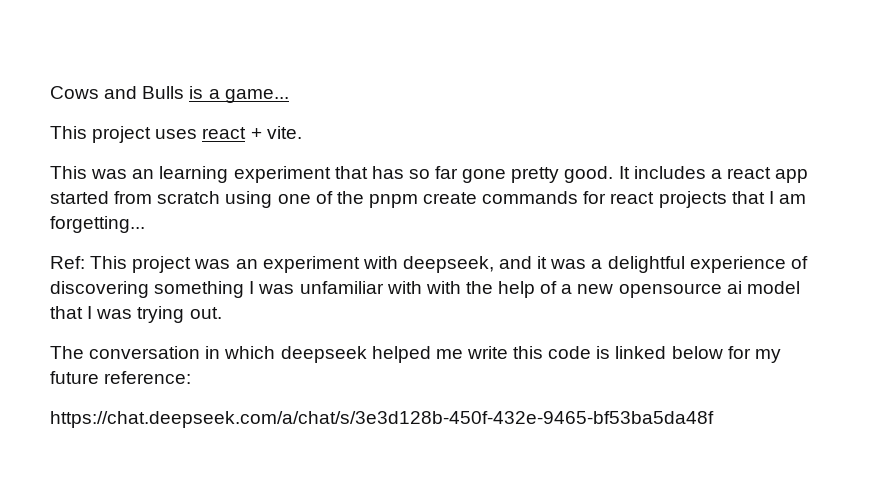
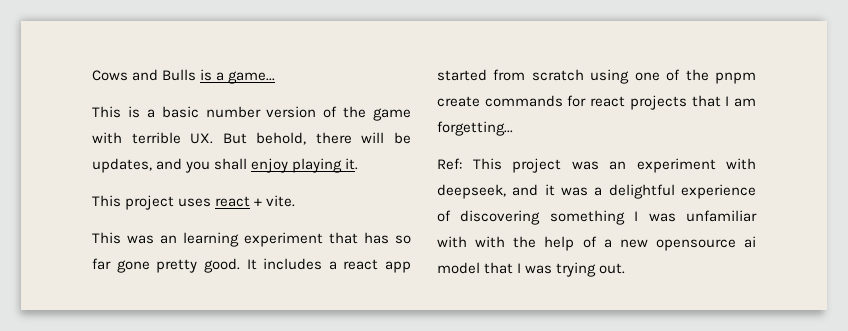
(289, 96) none -> [92,106,411,121] [92,132,411,145] [92,158,359,173] // This is a basic number version of the game with terrible UX. But behold, there will be updates, and you shall enjoy playing it.
[50,346,781,363] [50,371,192,384] [50,411,714,428] // The conversation in which deepseek helped me write this code is linked below for my future reference: // https://chat.deepseek.com/a/chat/s/3e3d128b-450f-432e-9465-bf53ba5da48f -> (626, 268) none

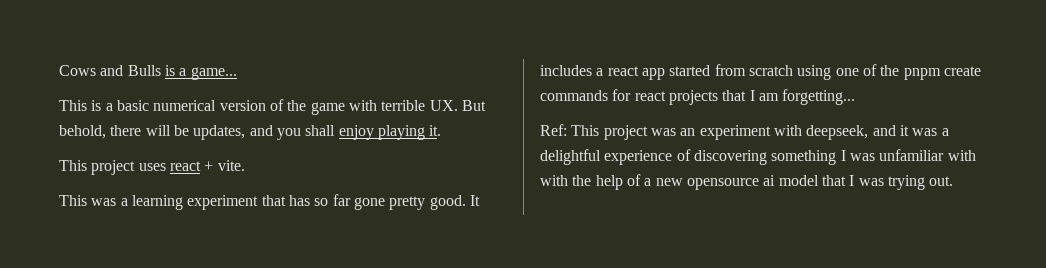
[205,106,261,118] number -> [153,100,217,111] numerical
[160,235,177,244] an -> [120,198,128,206] a

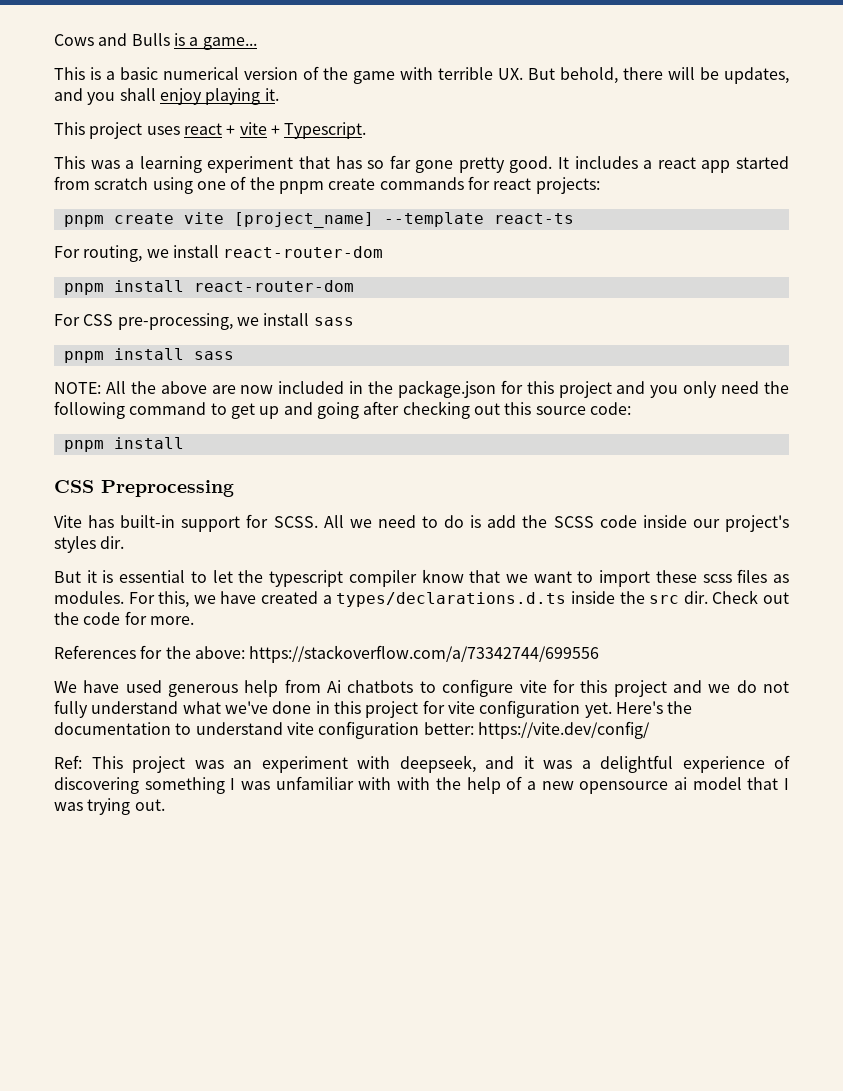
[217,160,245,171] vite. -> [239,122,367,139] vite + Typescript.
[668,89,856,105] projects that I am forgetting... -> [535,177,600,194] [63,212,574,228] [54,245,384,262] [63,280,354,295] [54,313,354,330] [63,348,234,363] [54,380,789,398] [54,401,631,419] [63,437,184,452] [54,480,234,497] [54,514,789,532] [54,536,125,553] [54,569,789,587] [54,590,790,608] [54,611,194,625] [54,645,600,663] [54,679,790,697] [54,700,693,718] [54,721,650,739] projects: // pnpm create vite [project_name] --template react-ts // For routing, we install react-router-dom // pnpm install react-router-dom // For CSS pre-processing, we install sass // pnpm install sass // NOTE: All the above are now included in the package.json for this project and you only need the following command to get up and going after checking out this source code: // pnpm install // CSS Preprocessing // Vite has built-in support for SCSS. All we need to do is add the SCSS code inside our project's styles dir. // But it is essential to let the typescript compiler know that we want to import these scss files as modules. For this, we have created a types/declarations.d.ts inside the src dir. Check out the code for more. // References for the above: https://stackoverflow.com/a/73342744/699556 // We have used generous help from Ai chatbots to configure vite for this project and we do not fully understand what we've done in this project for vite configuration yet. Here's the documentation to understand vite configuration better: https://vite.dev/config/

